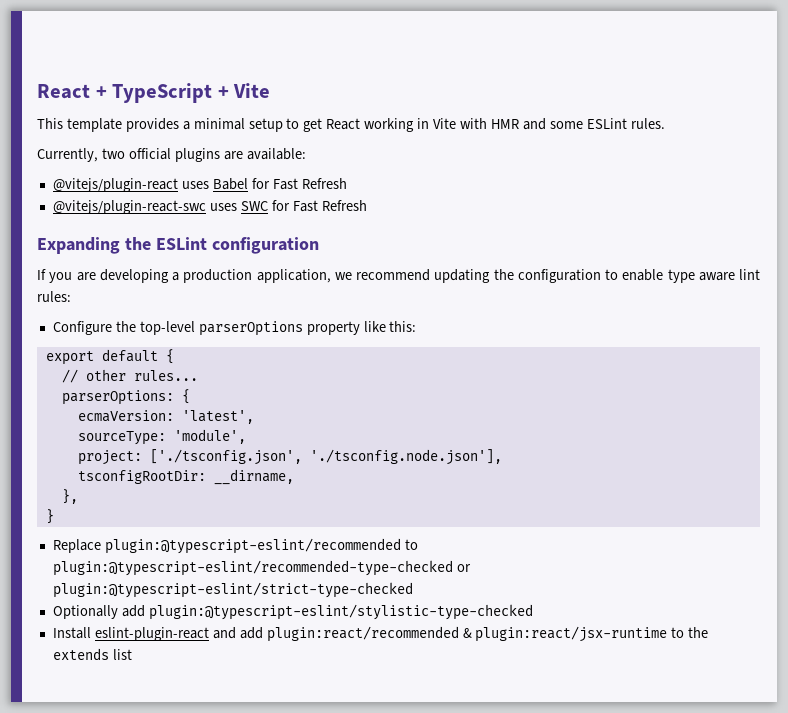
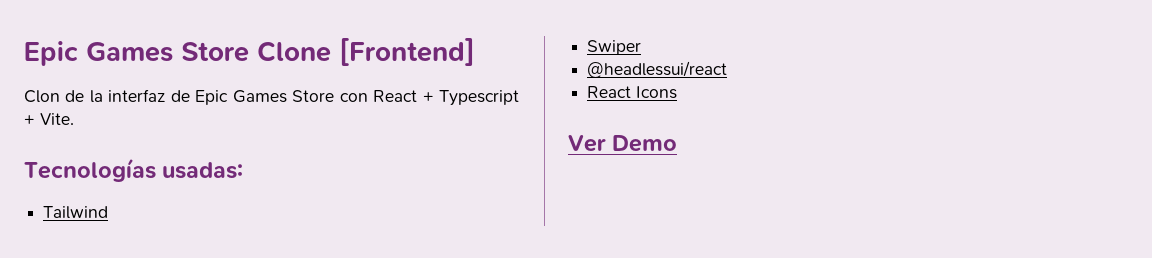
[37,83,271,103] [37,118,665,132] [37,148,306,162] [52,178,347,192] [52,200,367,214] [37,237,319,254] [37,269,760,283] [37,291,71,302] [52,321,417,336] [45,349,174,365] [61,369,198,383] [61,389,190,405] [77,410,254,424] [77,429,246,445] [77,449,502,465] [77,469,294,485] [61,489,78,504] [45,509,54,524] [52,538,418,554] [52,560,471,576] [52,582,413,598] [52,604,533,620] [52,626,709,642] [52,648,132,660] React + TypeScript + Vite // This template provides a minimal setup to get React working in Vite with HMR and some ESLint rules. // Currently, two official plugins are available: // @vitejs/plugin-react uses Babel for Fast Refresh // @vitejs/plugin-react-swc uses SWC for Fast Refresh // Expanding the ESLint configuration // If you are developing a production application, we recommend updating the configuration to enable type aware lint rules: // Configure the top-level parserOptions property like this: // export default { // // other rules... // parserOptions: { // ecmaVersion: 'latest', // sourceType: 'module', // project: ['./tsconfig.json', './tsconfig.node.json'], // tsconfigRootDir: __dirname, // }, // } // Replace plugin:@typescript-eslint/recommended to plugin:@typescript-eslint/recommended-type-checked or plugin:@typescript-eslint/strict-type-checked // Optionally add plugin:@typescript-eslint/stylistic-type-checked // Install eslint-plugin-react and add plugin:react/recommended & plugin:react/jsx-runtime to the extends list -> [24,38,475,66] [24,89,519,106] [24,113,74,125] [24,158,244,182] [43,206,109,219] [587,40,642,55] [587,61,728,78] [587,86,678,99] [568,135,678,152] Epic Games Store Clone [Frontend] // Clon de la interfaz de Epic Games Store con React + Typescript + Vite. // Tecnologías usadas: // Tailwind // Swiper // @headlessui/react // React Icons // Ver Demo

